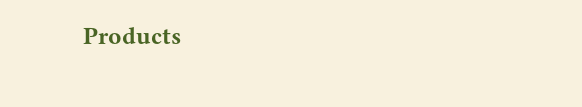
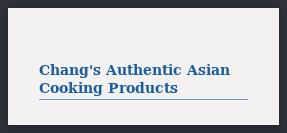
(83, 35) none -> [39,64,230,78] [39,82,103,96] Chang's Authentic Asian Cooking

